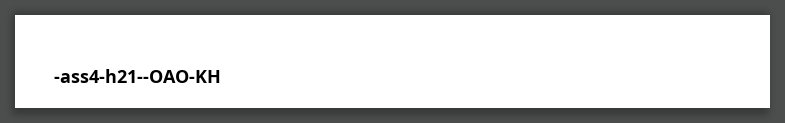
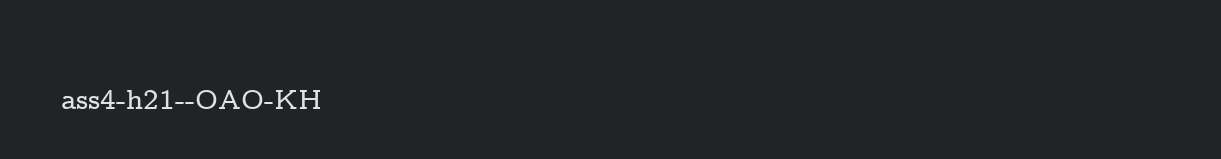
[54,69,221,83] -ass4-h21--OAO-KH -> [61,90,322,109] ass4-h21--OAO-KH

